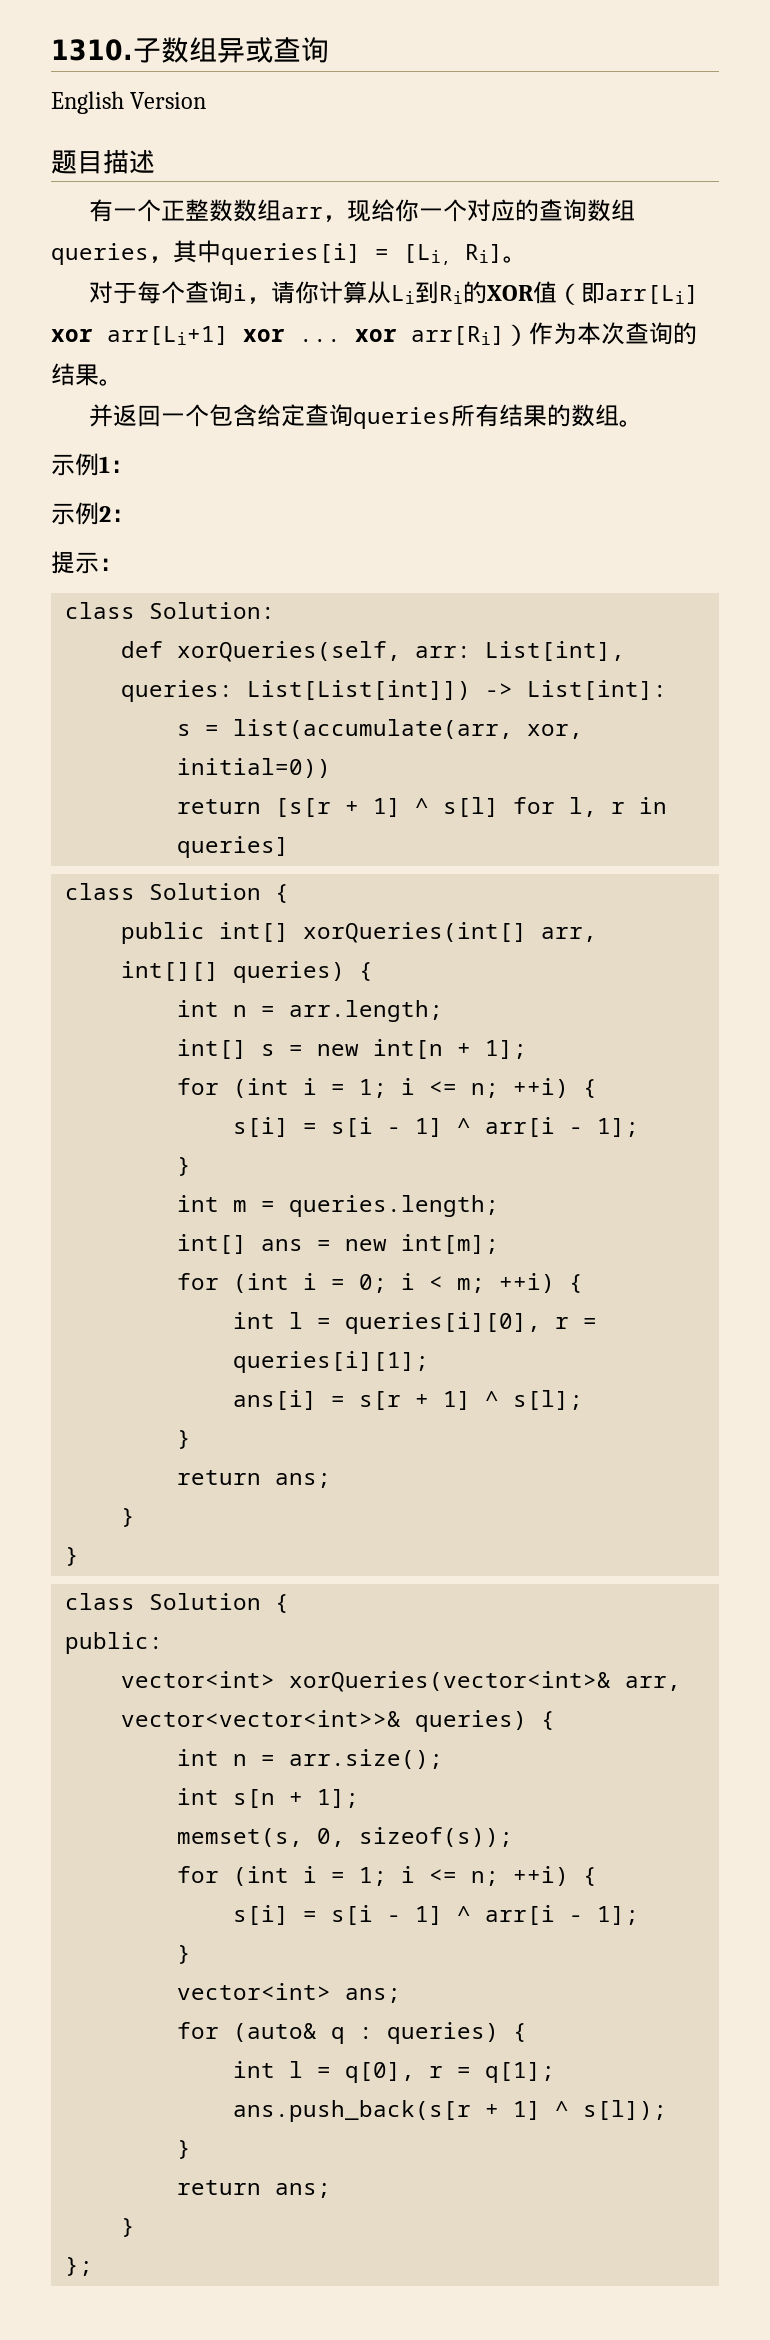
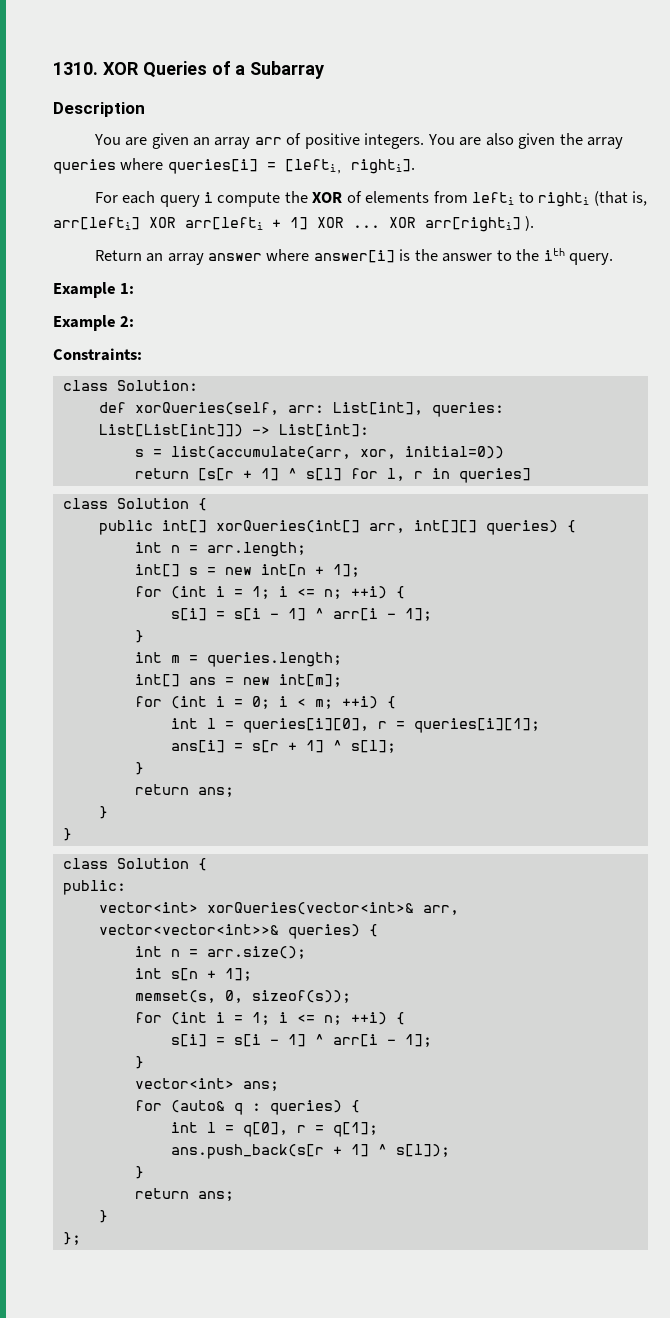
[133,37,329,63] [51,91,207,114] [51,149,155,174] [89,199,636,222] [51,240,527,265] [89,281,700,305] [51,322,697,346] [51,363,123,386] [89,404,644,429] [51,453,134,476] [51,502,135,525] [51,551,123,574] 子数组异或查询 // English Version // 题目描述 // 有一个正整数数组arr，现给你一个对应的查询数组queries，其中queries[i] = [Li, Ri]。 // 对于每个查询i，请你计算从Li到Ri的XOR值（即arr[Li] xor arr[Li+1] xor ... xor arr[Ri]）作为本次查询的结果。 // 并返回一个包含给定查询queries所有结果的数组。 // 示例1： // 示例2： // 提示： -> [102,61,325,79] [53,102,145,117] [93,133,624,149] [53,158,415,174] [94,191,648,207] [53,216,535,232] [94,248,614,265] [53,282,135,298] [53,315,135,331] [53,348,142,361] XOR Queries of a Subarray // Description // You are given an array arr of positive integers. You are also given the array queries where queries[i] = [lefti, righti]. // For each query i compute the XOR of elements from lefti to righti (that is, arr[lefti] XOR arr[lefti + 1] XOR ... XOR arr[righti] ). // Return an array answer where answer[i] is the answer to the ith query. // Example 1: // Example 2: // Constraints:

